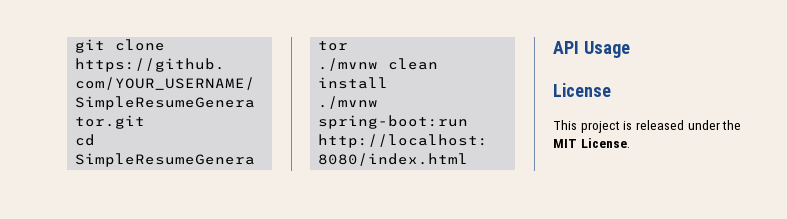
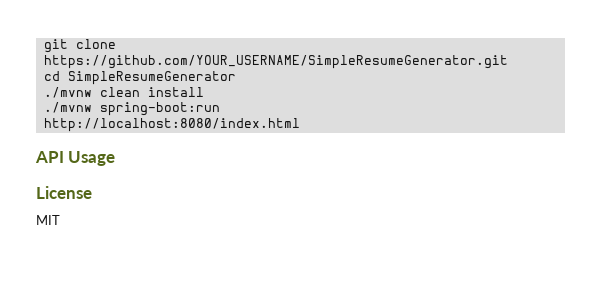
[553,120,742,133] [553,138,630,148] This project is released under the MIT License. -> [36,215,60,225] MIT

